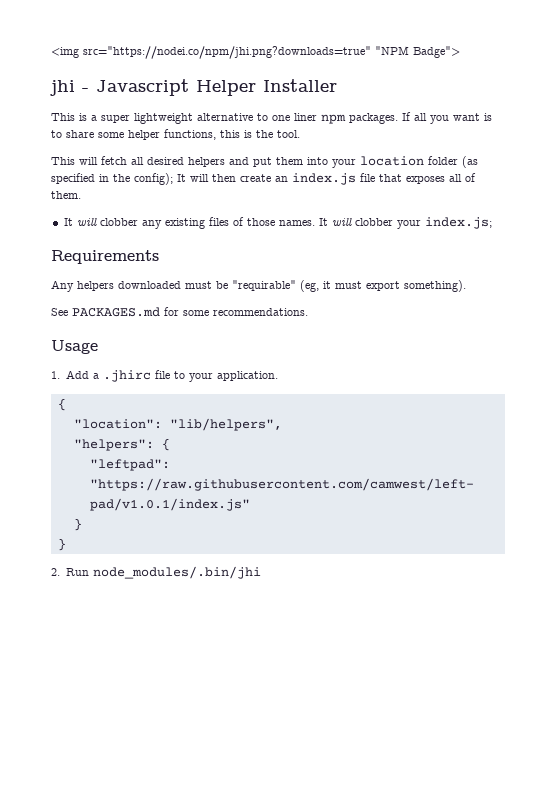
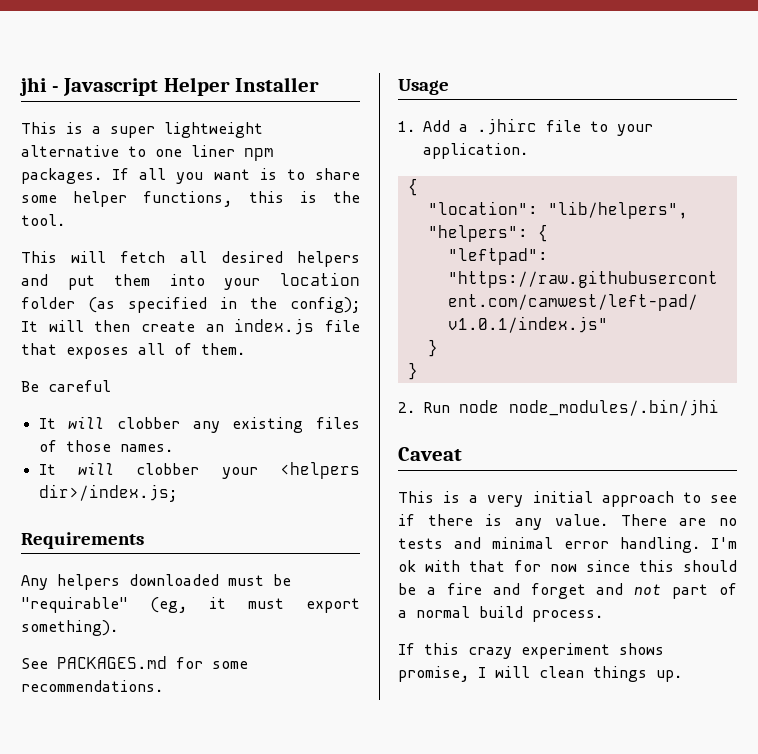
[51,46,460,59] <img src="https://nodei.co/npm/jhi.png?downloads=true" "NPM Badge"> // -> (19, 86) none
(81, 195) none -> [21,380,111,392] // Be careful
(315, 223) none -> (173, 448) //
[424,217,492,229] index.js; -> [280,462,360,479] [38,484,177,502] <helpers dir>/index.js;
(89, 572) none -> [459,400,499,413] node
(261, 572) none -> [398,447,462,461] [398,491,737,507] [398,514,737,530] [398,537,737,553] [398,560,737,572] [398,583,737,599] [398,606,603,622] [398,643,664,659] [398,666,682,682] // Caveat // This is a very initial approach to see if there is any value. There are no tests and minimal error handling. I'm ok with that for now since this should be a fire and forget and not part of a normal build process. // If this crazy experiment shows promise, I will clean things up.

